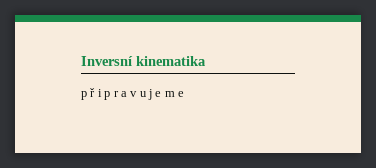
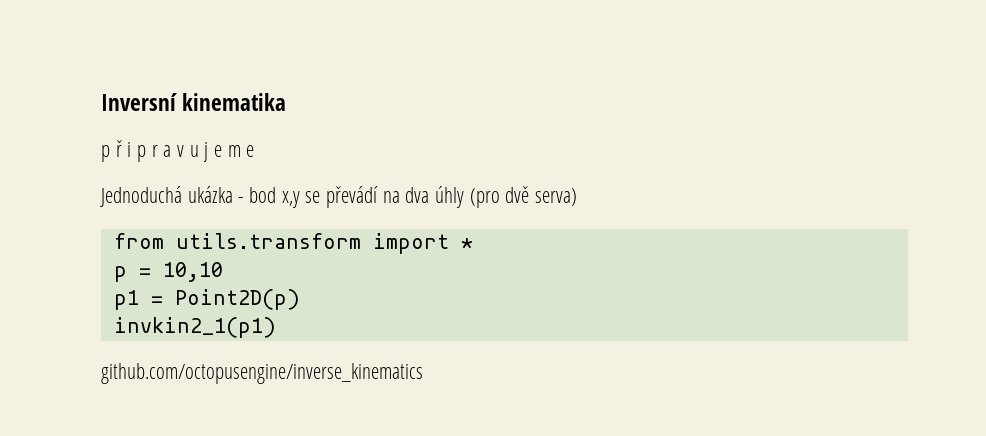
(185, 94) none -> [100,186,578,208] [113,233,473,254] [113,262,223,282] [113,289,300,310] [113,317,276,338] [101,363,423,384] // Jednoduchá ukázka - bod x,y se převádí na dva úhly (pro dvě serva) // from utils.transform import * // p = 10,10 // p1 = Point2D(p) // invkin2_1(p1) // github.com/octopusengine/inverse_kinematics

